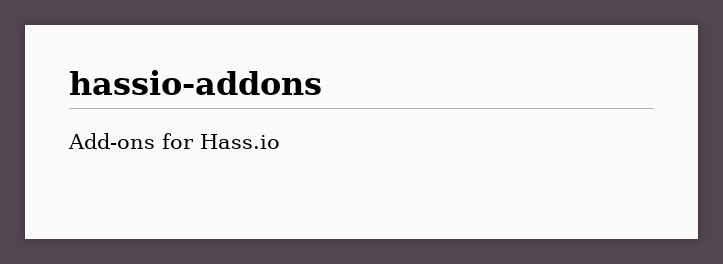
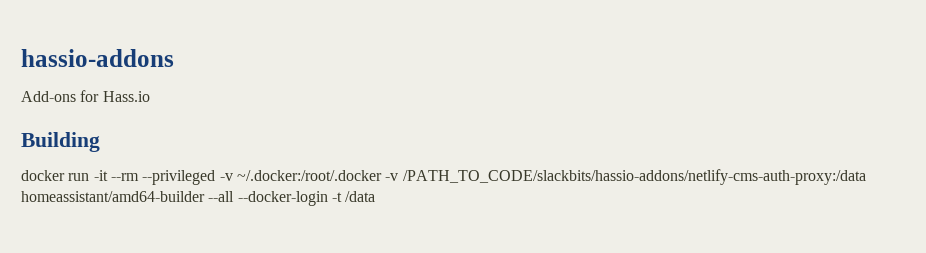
(280, 141) none -> [21,132,100,152] [21,169,866,185] [21,191,376,206] // Building // docker run -it --rm --privileged -v ~/.docker:/root/.docker -v /PATH_TO_CODE/slackbits/hassio-addons/netlify-cms-auth-proxy:/data homeassistant/amd64-builder --all --docker-login -t /data

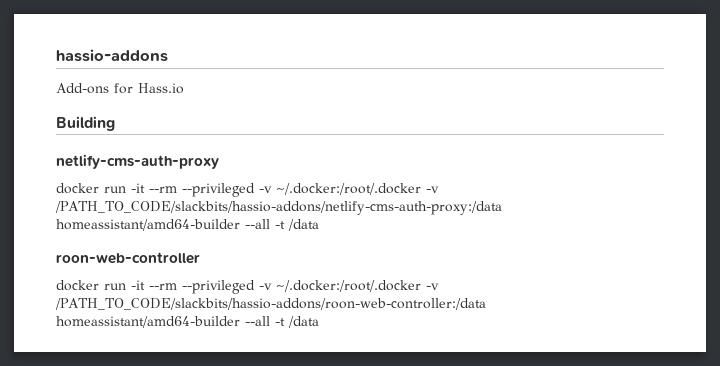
(100, 142) none -> [56,154,219,169] // netlify-cms-auth-proxy
[237,191,376,206] --docker-login -t /data -> [275,219,319,231] [56,252,200,264] [56,280,439,294] [55,298,486,310] [56,316,319,328] -t /data // roon-web-controller // docker run -it --rm --privileged -v ~/.docker:/root/.docker -v /PATH_TO_CODE/slackbits/hassio-addons/roon-web-controller:/data homeassistant/amd64-builder --all -t /data

